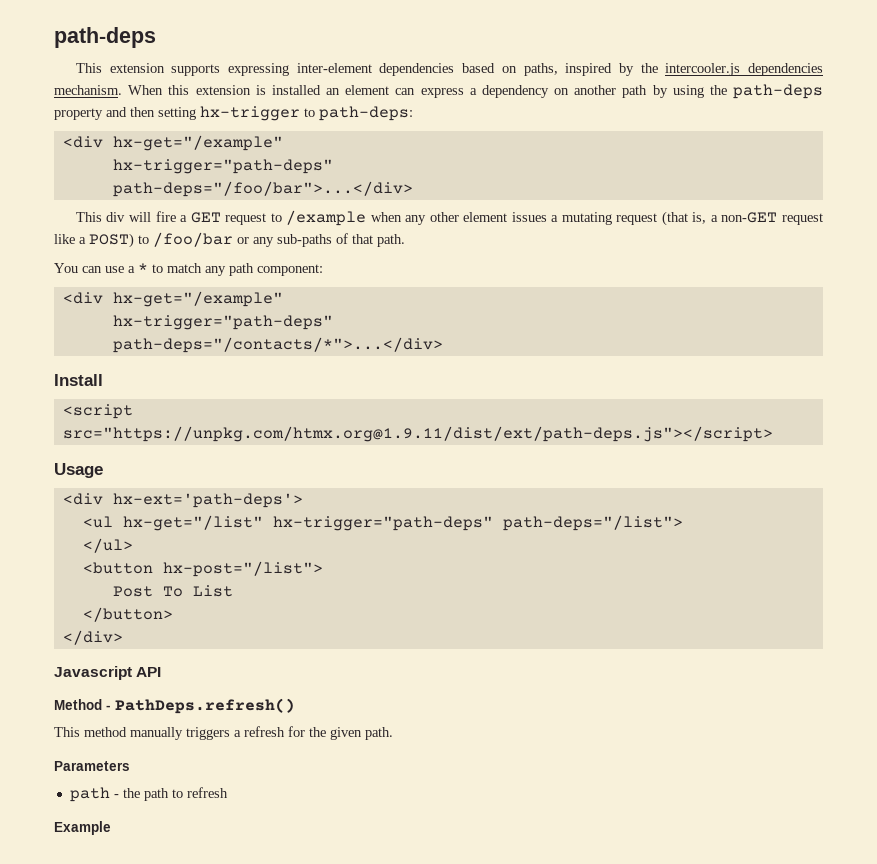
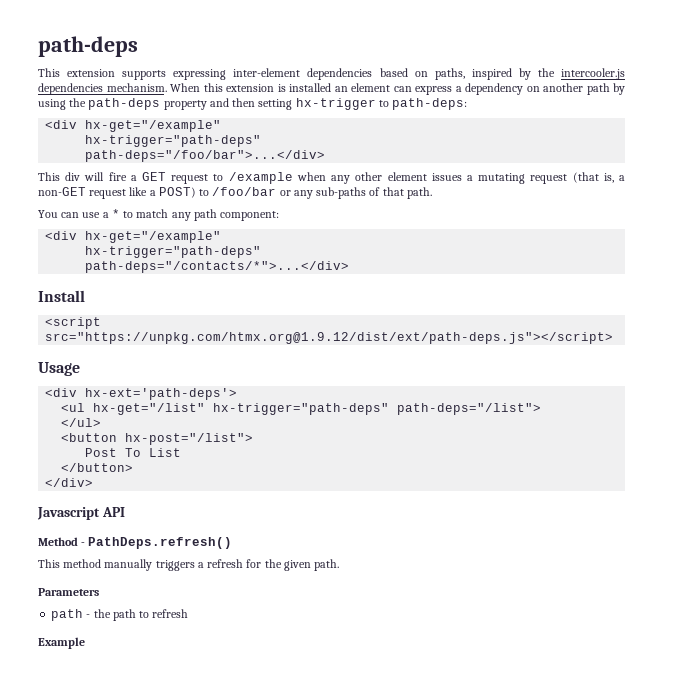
[62,426,773,442] src="https://unpkg.com/htmx.org@1.9.11/dist/ext/path-deps.js"></script> -> [45,332,614,344] src="https://unpkg.com/htmx.org@1.9.12/dist/ext/path-deps.js"></script>

